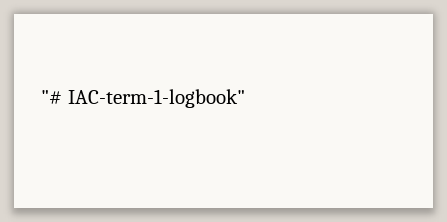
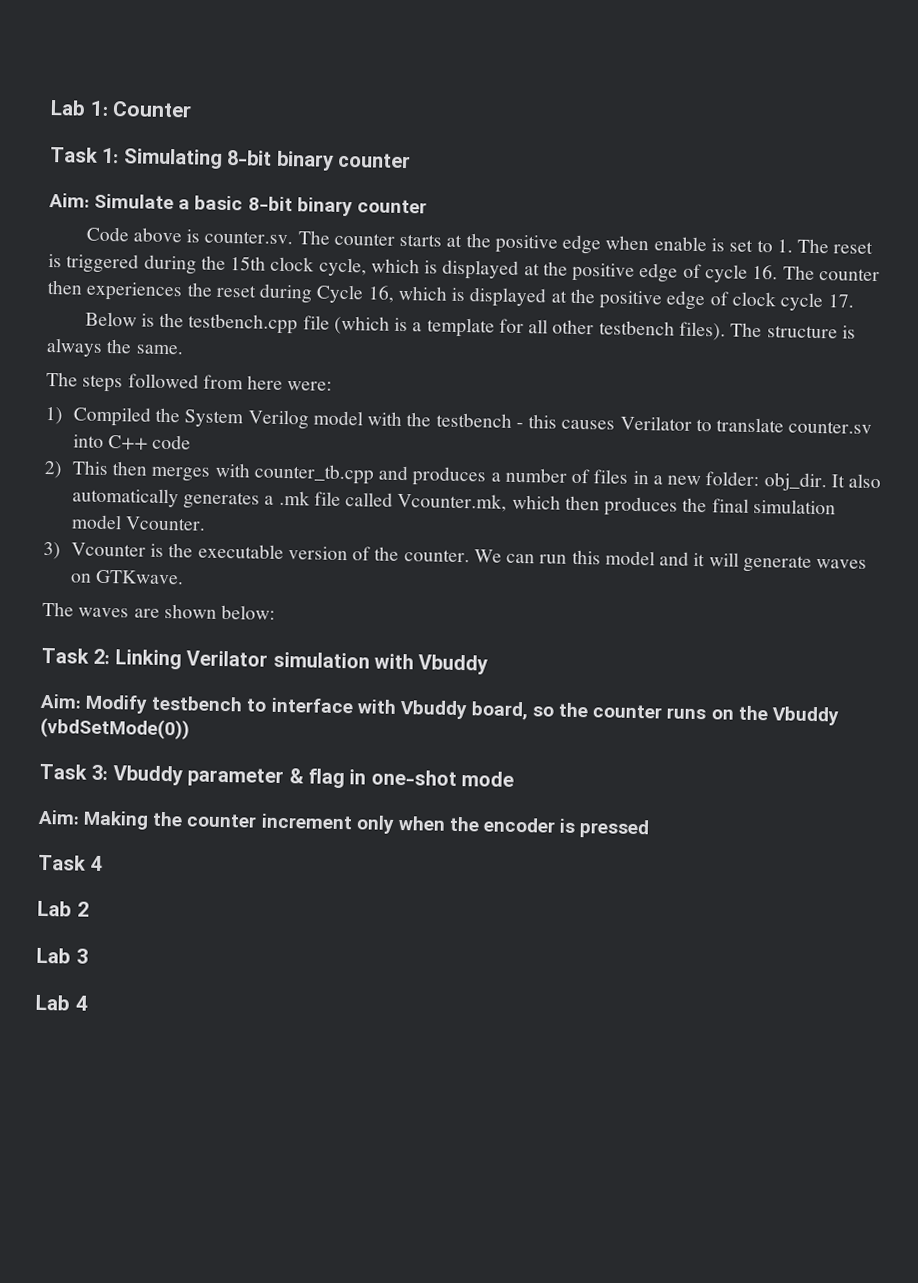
[41,89,245,108] "# IAC-term-1-logbook" -> [50,100,193,118] [50,147,411,171] [49,193,427,217] [85,226,874,255] [48,253,880,283] [47,279,854,312] [84,311,856,341] [46,337,183,357] [46,371,333,393] [45,406,873,434] [72,434,192,451] [44,460,882,492] [71,487,836,517] [70,514,206,531] [43,541,868,573] [69,569,184,585] [42,601,276,620] [41,647,489,675] [40,693,839,726] [40,717,190,740] [39,763,515,789] [38,809,651,839] [38,854,104,872] [37,900,90,917] [36,947,89,964] [35,994,88,1011] Lab 1: Counter // Task 1: Simulating 8-bit binary counter // Aim: Simulate a basic 8-bit binary counter // Code above is counter.sv. The counter starts at the positive edge when enable is set to 1. The reset is triggered during the 15th clock cycle, which is displayed at the positive edge of cycle 16. The counter then experiences the reset during Cycle 16, which is displayed at the positive edge of clock cycle 17. // Below is the testbench.cpp file (which is a template for all other testbench files). The structure is always the same. // The steps followed from here were: // 1) Compiled the System Verilog model with the testbench - this causes Verilator to translate counter.sv into C++ code // 2) This then merges with counter_tb.cpp and produces a number of files in a new folder: obj_dir. It also automatically generates a .mk file called Vcounter.mk, which then produces the final simulation model Vcounter. // 3) Vcounter is the executable version of the counter. We can run this model and it will generate waves on GTKwave. // The waves are shown below: // Task 2: Linking Verilator simulation with Vbuddy // Aim: Modify testbench to interface with Vbuddy board, so the counter runs on the Vbuddy (vbdSetMode(0)) // Task 3: Vbuddy parameter & flag in one-shot mode // Aim: Making the counter increment only when the encoder is pressed // Task 4 // Lab 2 // Lab 3 // Lab 4

